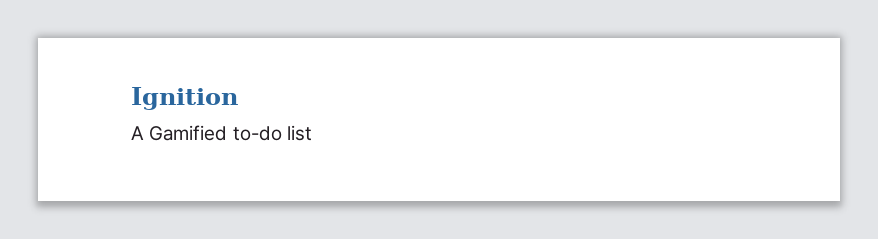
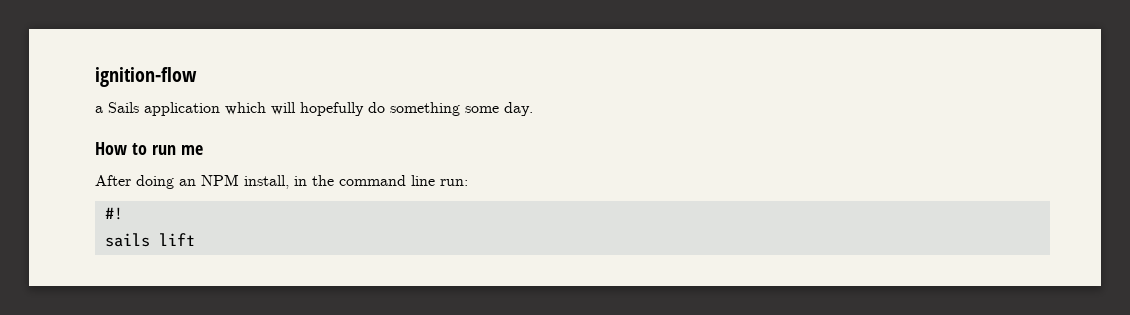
[131,87,238,110] [131,125,312,141] Ignition // A Gamified to-do list -> [95,67,197,87] [95,102,533,116] [95,142,203,155] [95,174,468,189] [104,207,123,220] [104,233,195,247] ignition-flow // a Sails application which will hopefully do something some day. // How to run me // After doing an NPM install, in the command line run: // #! // sails lift

